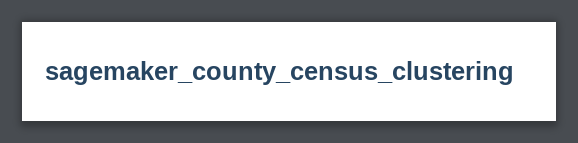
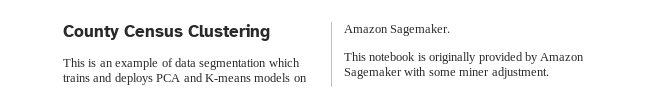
[45,61,514,85] sagemaker_county_census_clustering -> [63,24,270,41] [63,58,300,70] [63,73,307,85] [344,24,451,36] [344,52,585,64] [344,67,549,79] County Census Clustering // This is an example of data segmentation which trains and deploys PCA and K-means models on Amazon Sagemaker. // This notebook is originally provided by Amazon Sagemaker with some miner adjustment.

